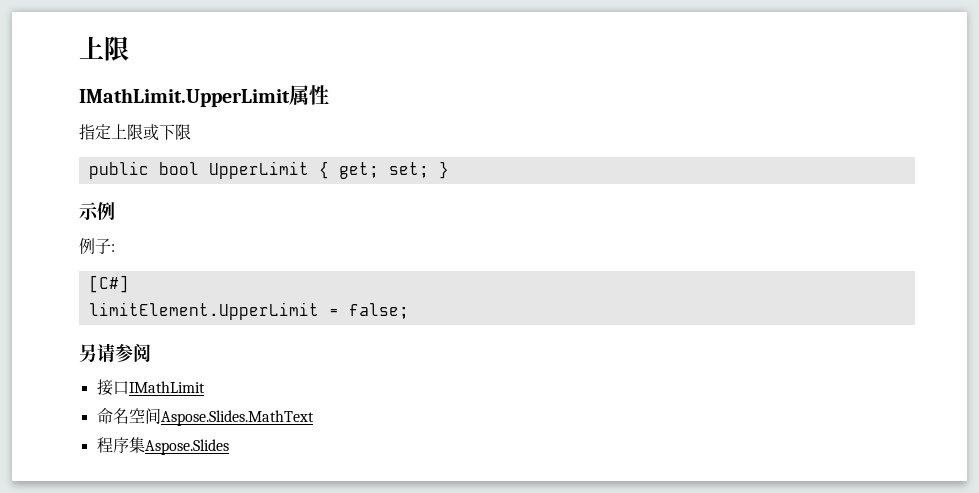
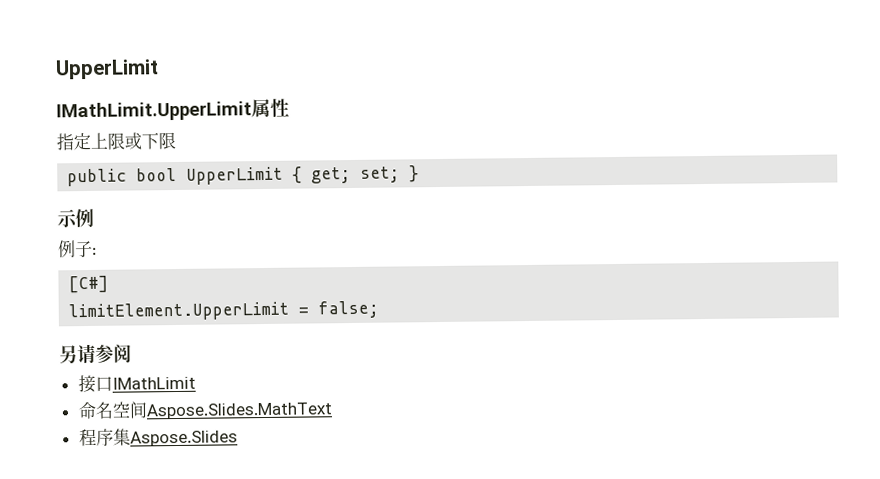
[79,36,129,61] 上限 -> [55,59,159,80] UpperLimit

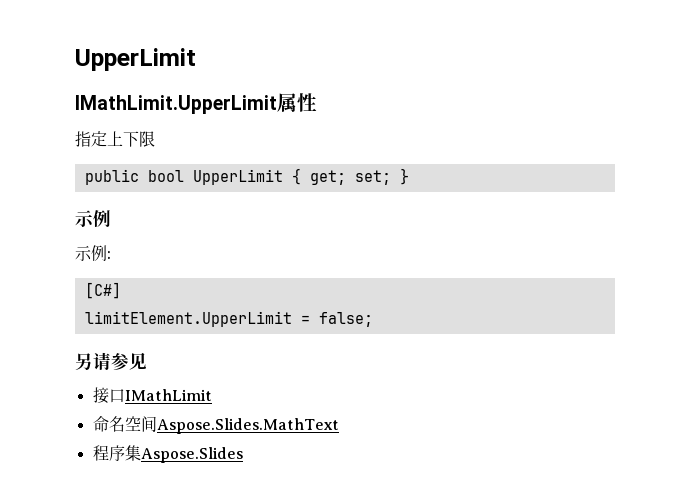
[107,132,142,150] 限或 -> (123, 138) none
[57,240,93,258] 例子 -> [75,245,107,261] 示例
[113,344,132,363] 阅 -> [129,352,147,370] 见

